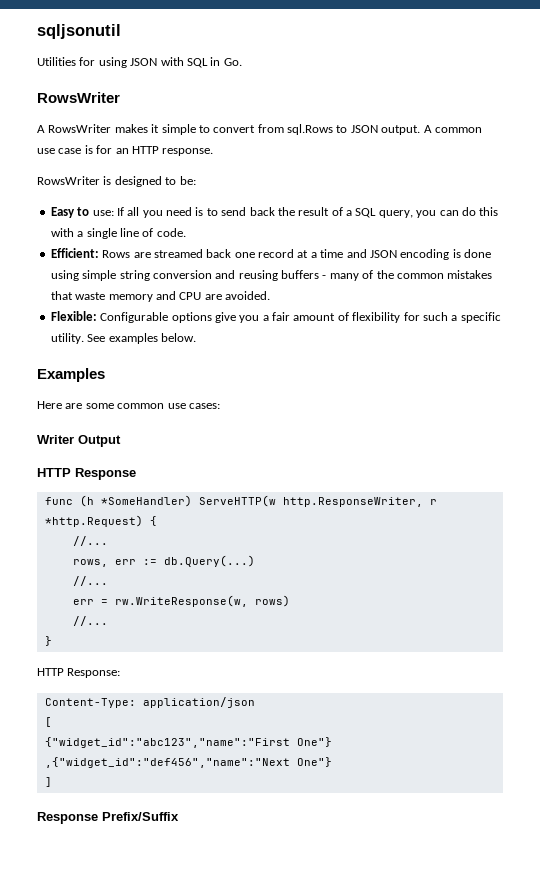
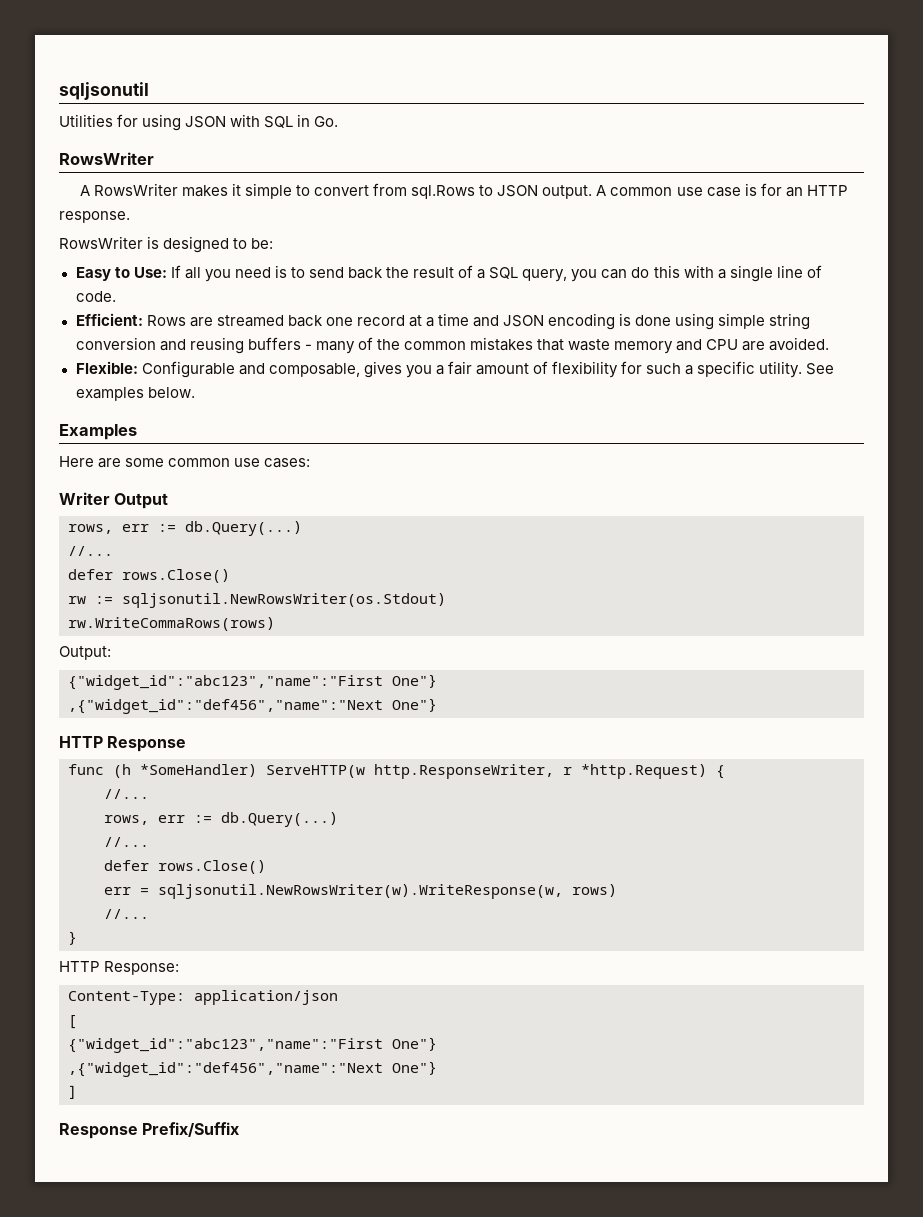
[92,210,114,216] use: -> [133,267,167,278] Use:
[171,312,236,323] options give -> [238,361,402,378] and composable, gives
(121, 441) none -> [68,521,302,536] [68,546,113,556] [68,569,230,583] [68,593,446,608] [68,617,275,631] [59,646,111,660] [68,674,437,690] [68,698,437,714] // rows, err := db.Query(...) // //... // defer rows.Close() // rw := sqljsonutil.NewRowsWriter(os.Stdout) // rw.WriteCommaRows(rows) // Output: // {"widget_id":"abc123","name":"First One"} // ,{"widget_id":"def456","name":"Next One"}
(108, 581) none -> [104,860,266,874] // defer rows.Close()
[114,595,248,607] rw.WriteResponse(w, -> [158,884,563,899] sqljsonutil.NewRowsWriter(w).WriteResponse(w,

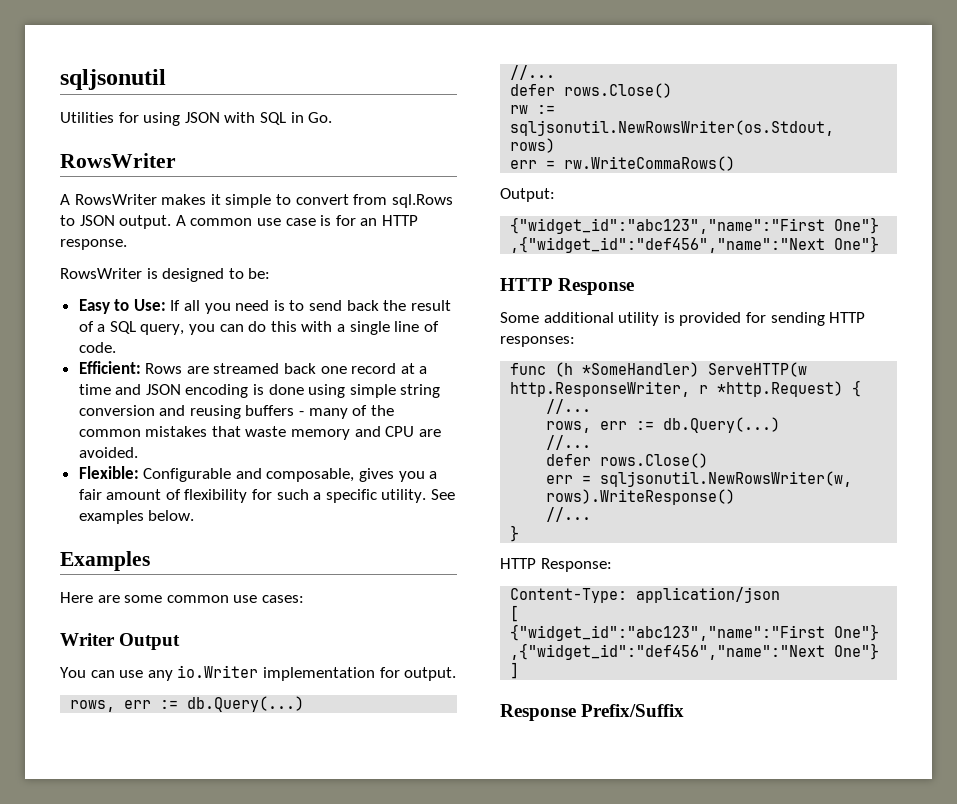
(169, 501) none -> [60,665,457,681] // You can use any io.Writer implementation for output.
[122,593,446,608] [68,617,275,631] sqljsonutil.NewRowsWriter(os.Stdout) // rw.WriteCommaRows(rows) -> [510,120,835,136] [510,138,556,153] [510,156,736,171] sqljsonutil.NewRowsWriter(os.Stdout, rows) // err = rw.WriteCommaRows()
(187, 744) none -> [500,312,866,326] [500,336,575,347] // Some additional utility is provided for sending HTTP responses:
[158,884,617,899] sqljsonutil.NewRowsWriter(w).WriteResponse(w, rows) -> [600,471,853,487] [546,489,736,505] sqljsonutil.NewRowsWriter(w, rows).WriteResponse()

